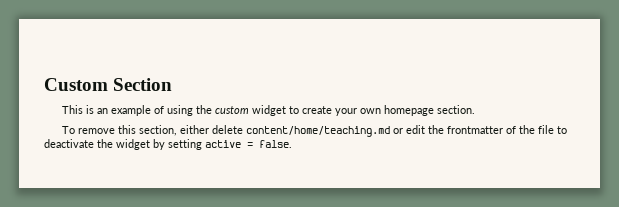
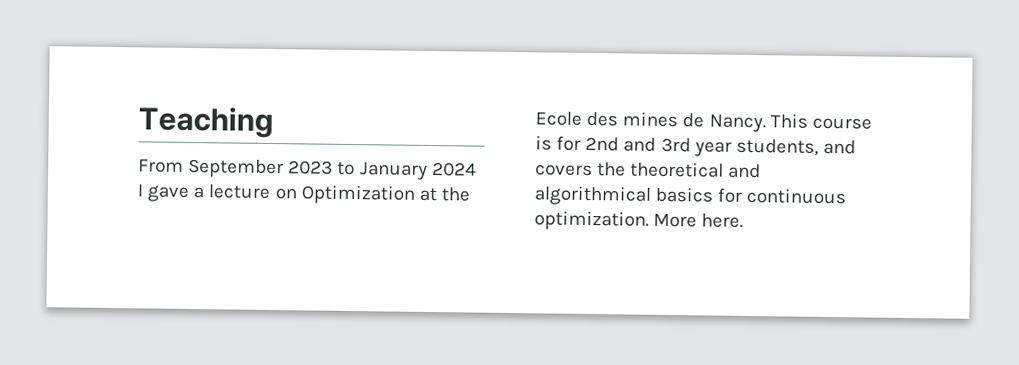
[44,78,173,91] [62,105,476,116] [62,125,568,137] [44,139,292,150] Custom Section // This is an example of using the custom widget to create your own homepage section. // To remove this section, either delete content/home/teaching.md or edit the frontmatter of the file to deactivate the widget by setting active = false. -> [138,106,274,139] [138,158,477,180] [137,184,470,205] [535,111,872,133] [535,135,856,157] [535,161,762,179] [534,185,847,206] [534,210,744,231] Teaching // From September 2023 to January 2024 I gave a lecture on Optimization at the Ecole des mines de Nancy. This course is for 2nd and 3rd year students, and covers the theoretical and algorithmical basics for continuous optimization. More here.

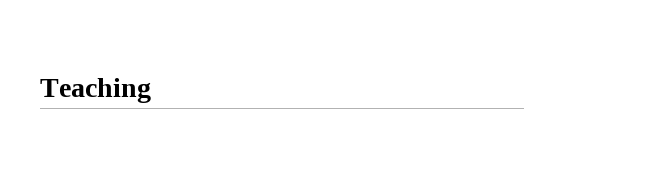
[138,158,477,180] [137,184,470,205] [535,111,872,133] [535,135,856,157] [535,161,762,179] [534,185,847,206] [534,210,744,231] // From September 2023 to January 2024 I gave a lecture on Optimization at the Ecole des mines de Nancy. This course is for 2nd and 3rd year students, and covers the theoretical and algorithmical basics for continuous optimization. More here. -> (151, 90) none

